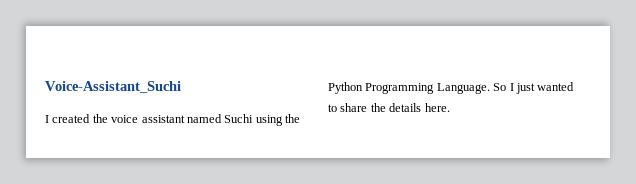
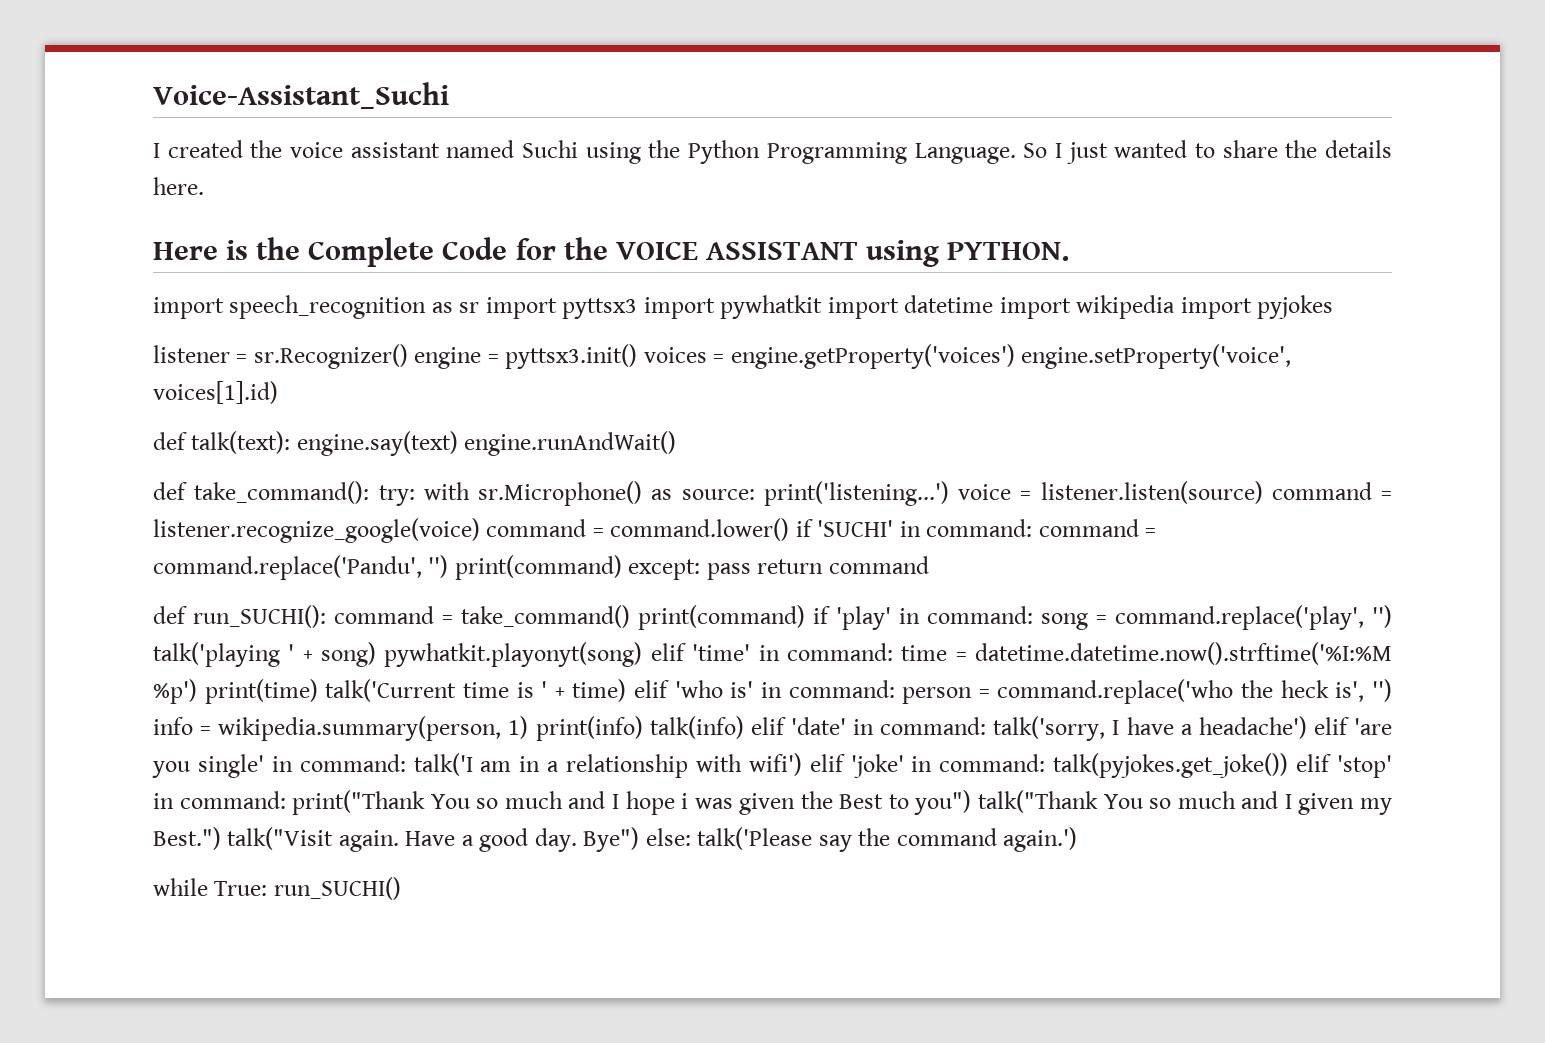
(450, 107) none -> [153,237,1069,267] [153,295,1334,319] [153,344,1292,369] [153,381,278,404] [153,431,677,456] [153,481,1392,506] [153,518,1157,543] [153,555,929,580] [153,605,1392,630] [153,642,1392,667] [153,679,1392,704] [153,716,1392,741] [152,753,1392,778] [153,790,1392,815] [153,827,1078,852] [153,877,401,900] // Here is the Complete Code for the VOICE ASSISTANT using PYTHON. // import speech_recognition as sr import pyttsx3 import pywhatkit import datetime import wikipedia import pyjokes // listener = sr.Recognizer() engine = pyttsx3.init() voices = engine.getProperty('voices') engine.setProperty('voice', voices[1].id) // def talk(text): engine.say(text) engine.runAndWait() // def take_command(): try: with sr.Microphone() as source: print('listening...') voice = listener.listen(source) command = listener.recognize_google(voice) command = command.lower() if 'SUCHI' in command: command = command.replace('Pandu', '') print(command) except: pass return command // def run_SUCHI(): command = take_command() print(command) if 'play' in command: song = command.replace('play', '') talk('playing ' + song) pywhatkit.playonyt(song) elif 'time' in command: time = datetime.datetime.now().strftime('%I:%M %p') print(time) talk('Current time is ' + time) elif 'who is' in command: person = command.replace('who the heck is', '') info = wikipedia.summary(person, 1) print(info) talk(info) elif 'date' in command: talk('sorry, I have a headache') elif 'are you single' in command: talk('I am in a relationship with wifi') elif 'joke' in command: talk(pyjokes.get_joke()) elif 'stop' in command: print("Thank You so much and I hope i was given the Best to you") talk("Thank You so much and I given my Best.") talk("Visit again. Have a good day. Bye") else: talk('Please say the command again.') // while True: run_SUCHI()

